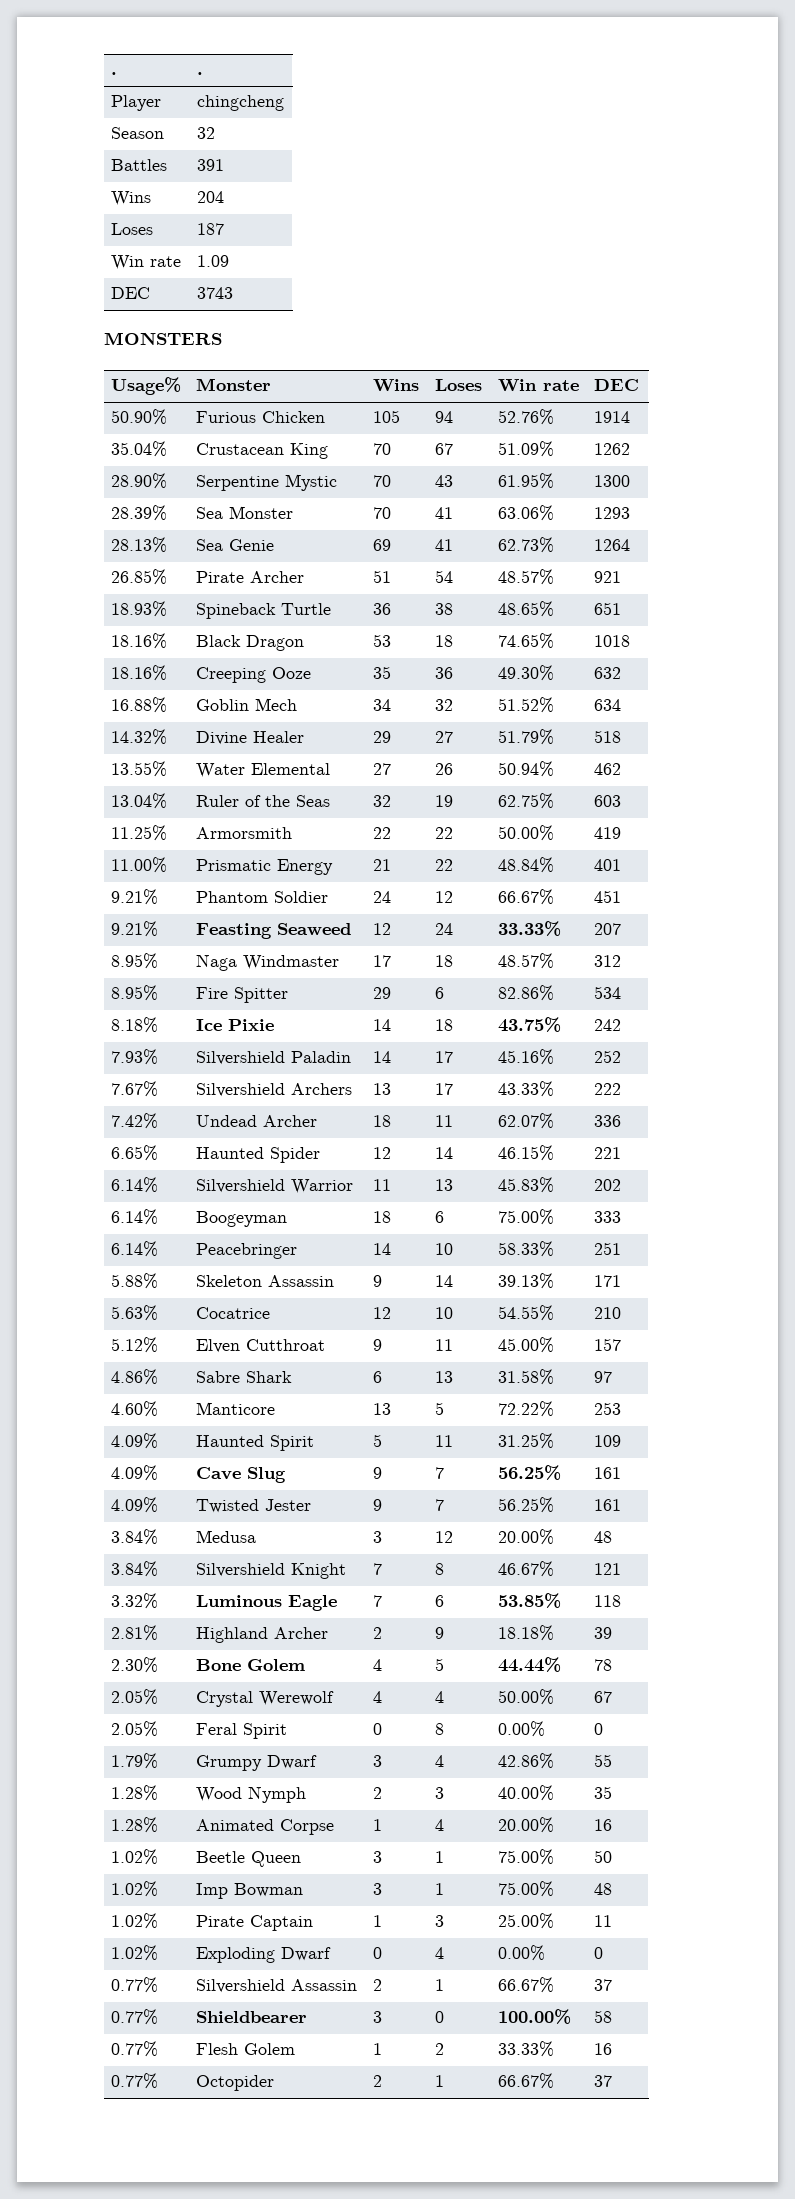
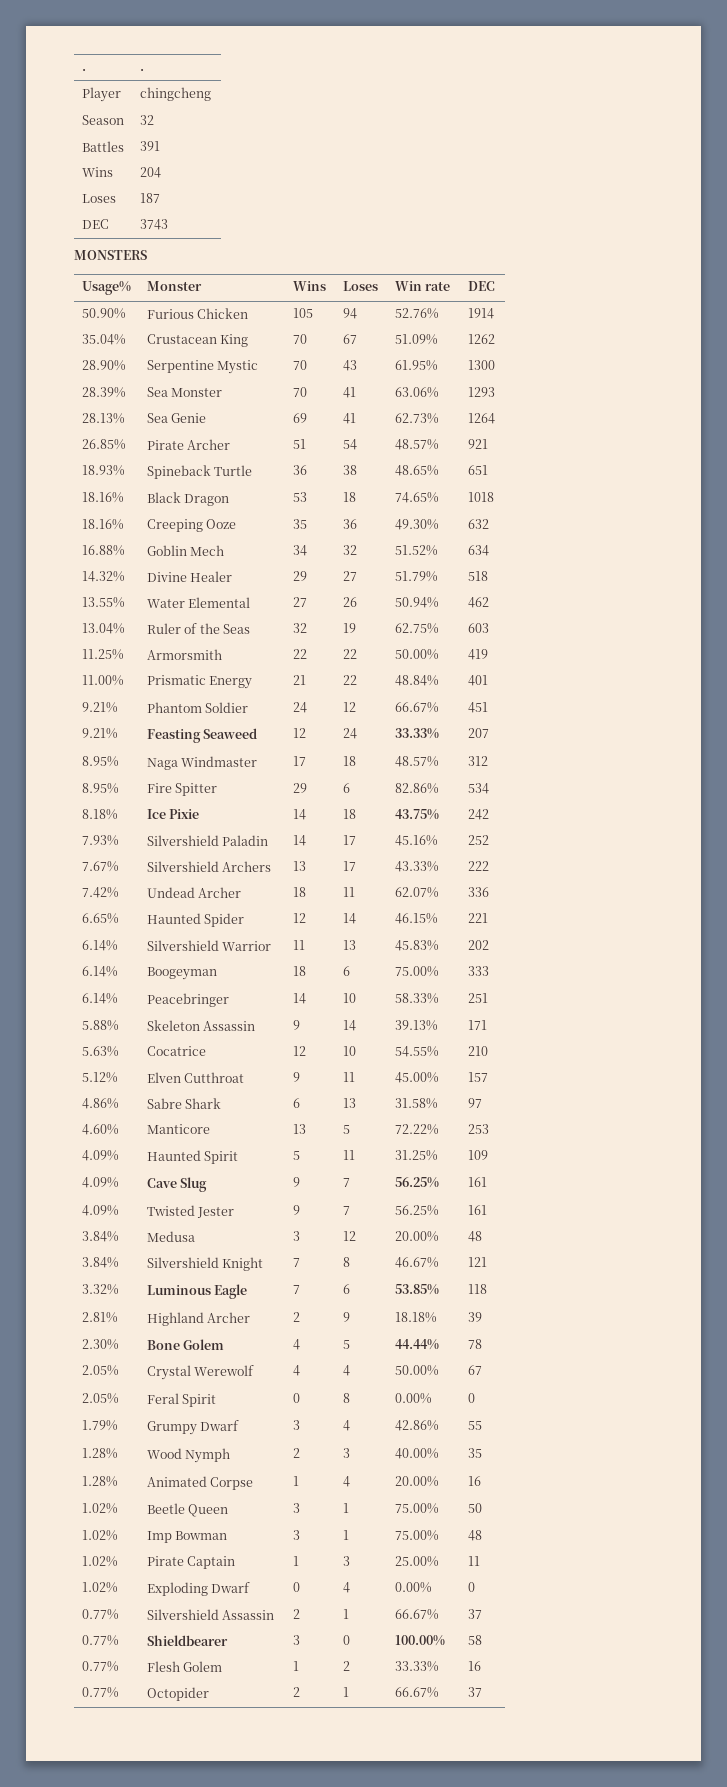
[111,255,182,270] [197,255,230,267] // Win rate | 1.09 -> (160, 198) none

